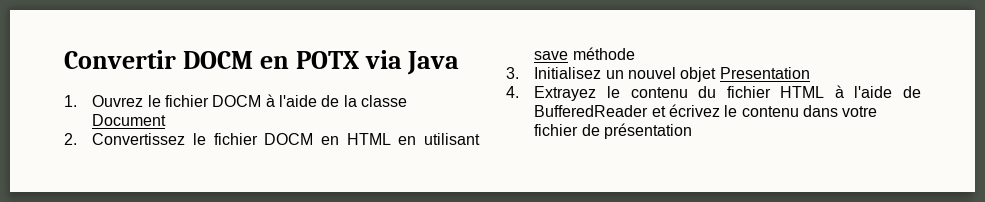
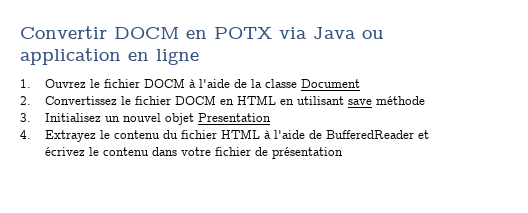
(460, 63) none -> [362,30,384,39] [20,48,199,65] ou application en ligne

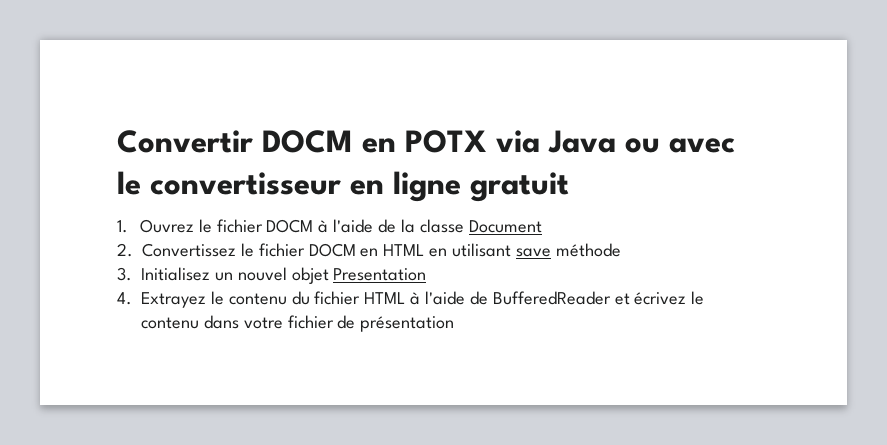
[20,48,121,65] application -> [669,138,735,153] [117,171,341,195] avec le convertisseur
(199, 57) none -> [470,172,569,202] gratuit

